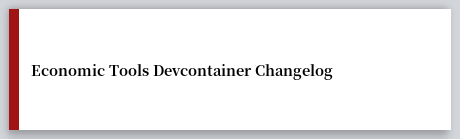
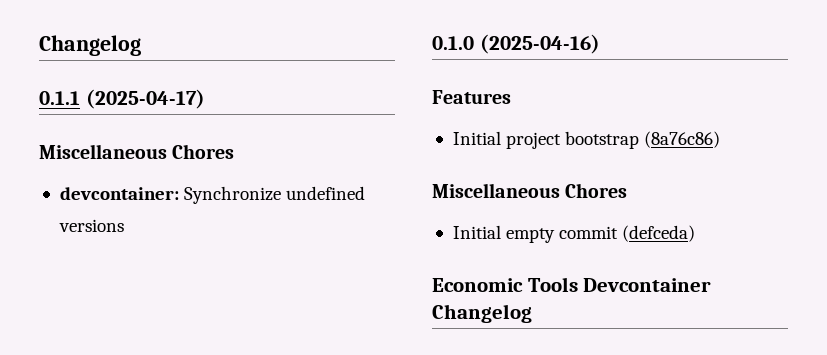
(31, 70) none -> [39,35,141,56] [39,89,205,109] [39,144,235,159] [59,186,366,204] [58,219,124,232] [432,34,600,54] [432,90,511,104] [452,131,721,149] [432,183,628,198] [452,225,696,243] Changelog // 0.1.1 (2025-04-17) // Miscellaneous Chores // devcontainer: Synchronize undefined versions // 0.1.0 (2025-04-16) // Features // Initial project bootstrap (8a76c86) // Miscellaneous Chores // Initial empty commit (defceda) //

